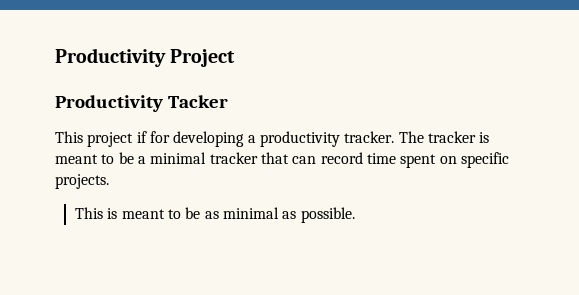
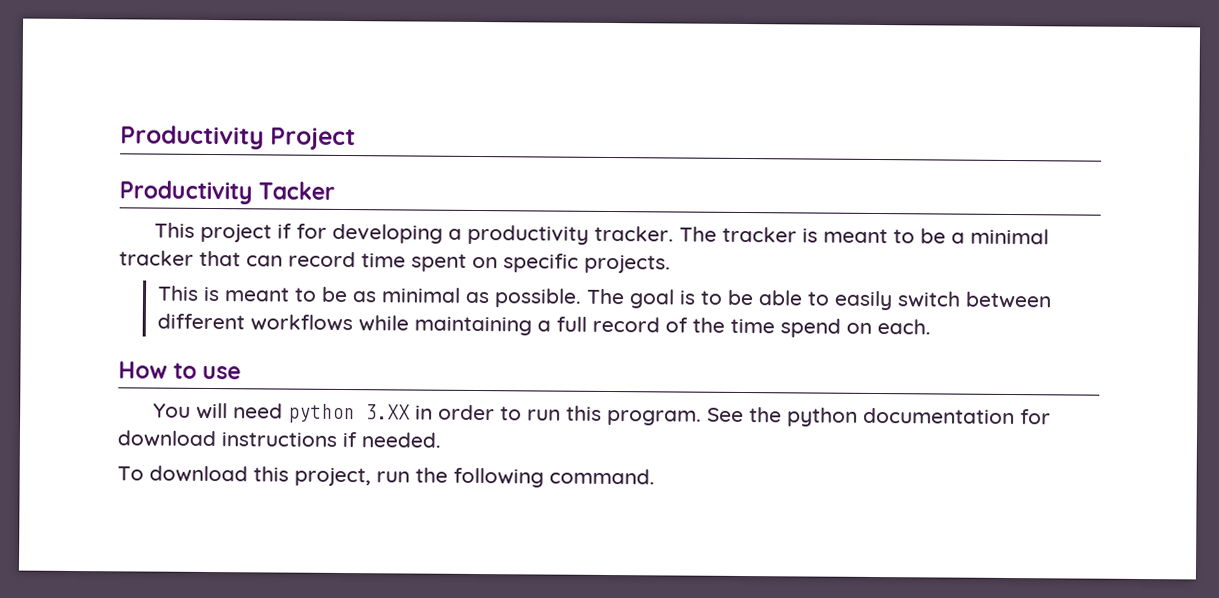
(355, 215) none -> [585,288,1052,311] [156,313,931,338] [118,361,242,380] [153,402,1052,427] [117,430,441,448] [117,465,655,488] The goal is to be able to easily switch between different workflows while maintaining a full record of the time spend on each. // How to use // You will need python 3.XX in order to run this program. See the python documentation for download instructions if needed. // To download this project, run the following command.

